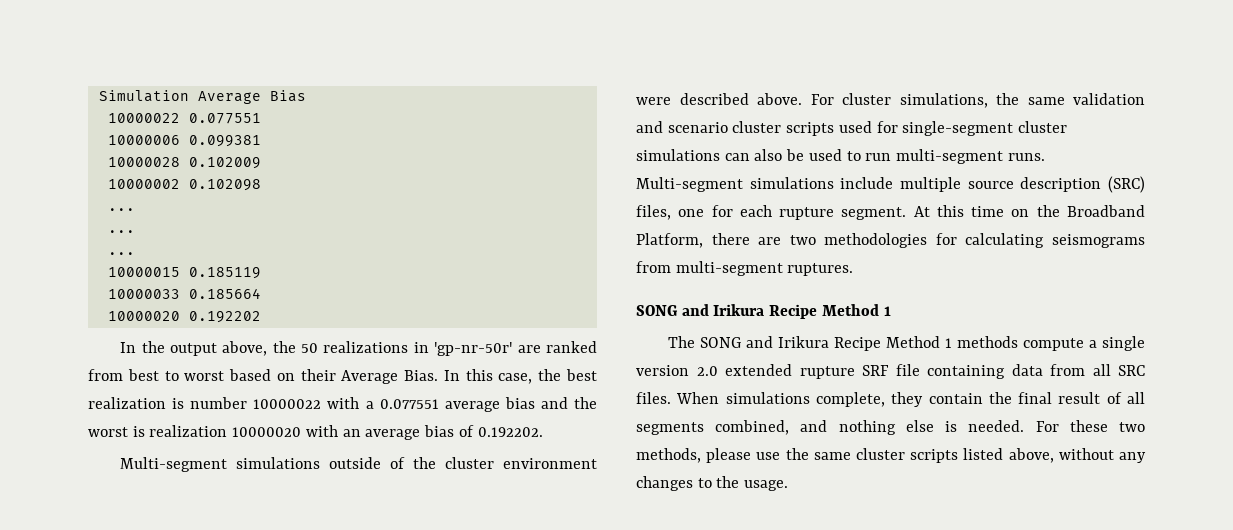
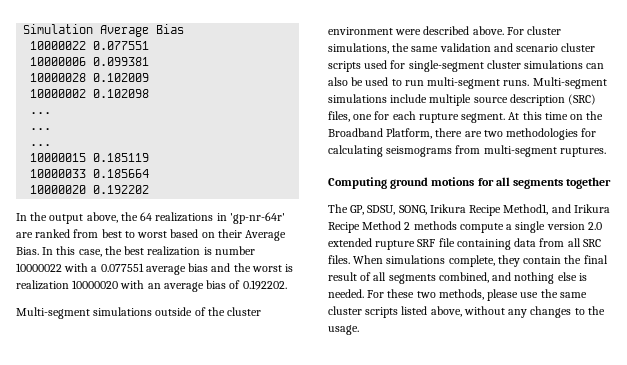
[301,343,319,353] 50 -> [140,212,153,221] 64
[434,342,513,356] 'gp-nr-50r' -> [229,212,285,224] 'gp-nr-64r'
[636,304,891,319] [668,336,953,351] SONG and Irikura Recipe Method 1 // The SONG and Irikura Recipe Method 1 -> [328,177,612,189] [328,204,610,216] [328,221,411,233] Computing ground motions for all segments together // The GP, SDSU, SONG, Irikura Recipe Method1, and Irikura Recipe Method 2

